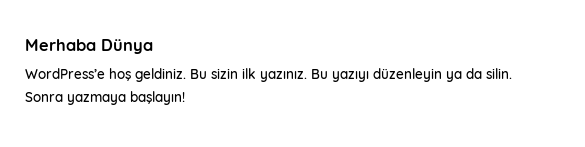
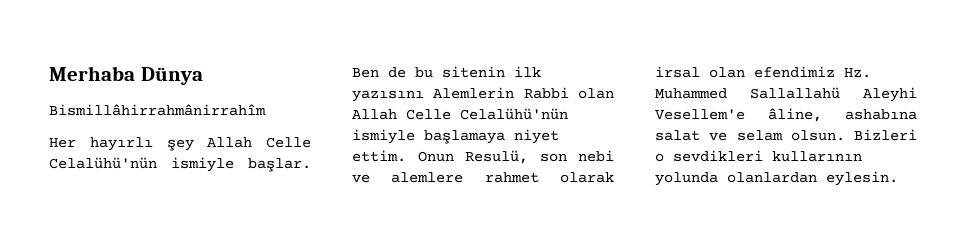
[25,68,512,82] [25,91,185,105] WordPress’e hoş geldiniz. Bu sizin ilk yazınız. Bu yazıyı düzenleyin ya da silin. Sonra yazmaya başlayın! -> [49,104,266,116] [49,137,311,151] [49,157,311,172] [352,66,541,78] [352,87,614,102] [352,108,568,120] [352,129,559,144] [352,150,614,164] [352,172,614,183] [655,66,871,78] [655,87,917,102] [655,108,917,122] [655,129,917,141] [655,150,862,162] [655,171,898,186] Bismillâhirrahmânirrahîm // Her hayırlı şey Allah Celle Celalühü'nün ismiyle başlar. Ben de bu sitenin ilk yazısını Alemlerin Rabbi olan Allah Celle Celalühü'nün ismiyle başlamaya niyet ettim. Onun Resulü, son nebi ve alemlere rahmet olarak irsal olan efendimiz Hz. Muhammed Sallallahü Aleyhi Vesellem'e âline, ashabına salat ve selam olsun. Bizleri o sevdikleri kullarının yolunda olanlardan eylesin.

